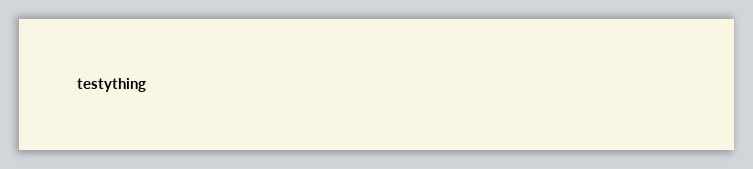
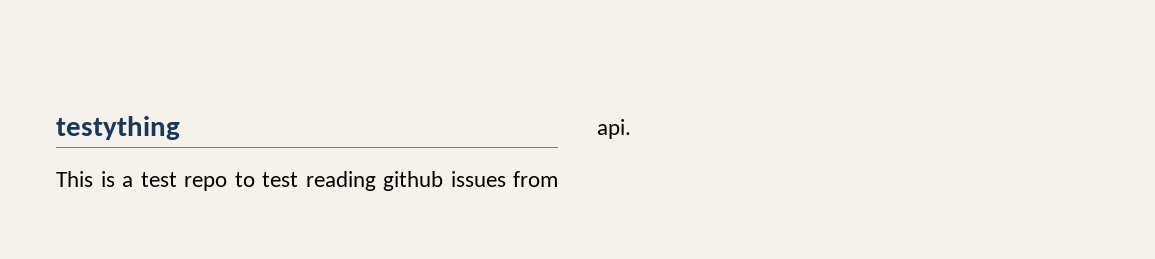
(146, 85) none -> [56,171,558,191] [597,119,631,139] // This is a test repo to test reading github issues from api.

